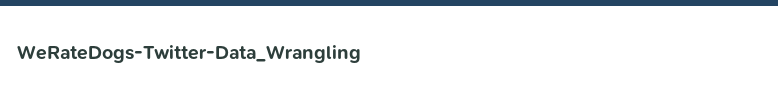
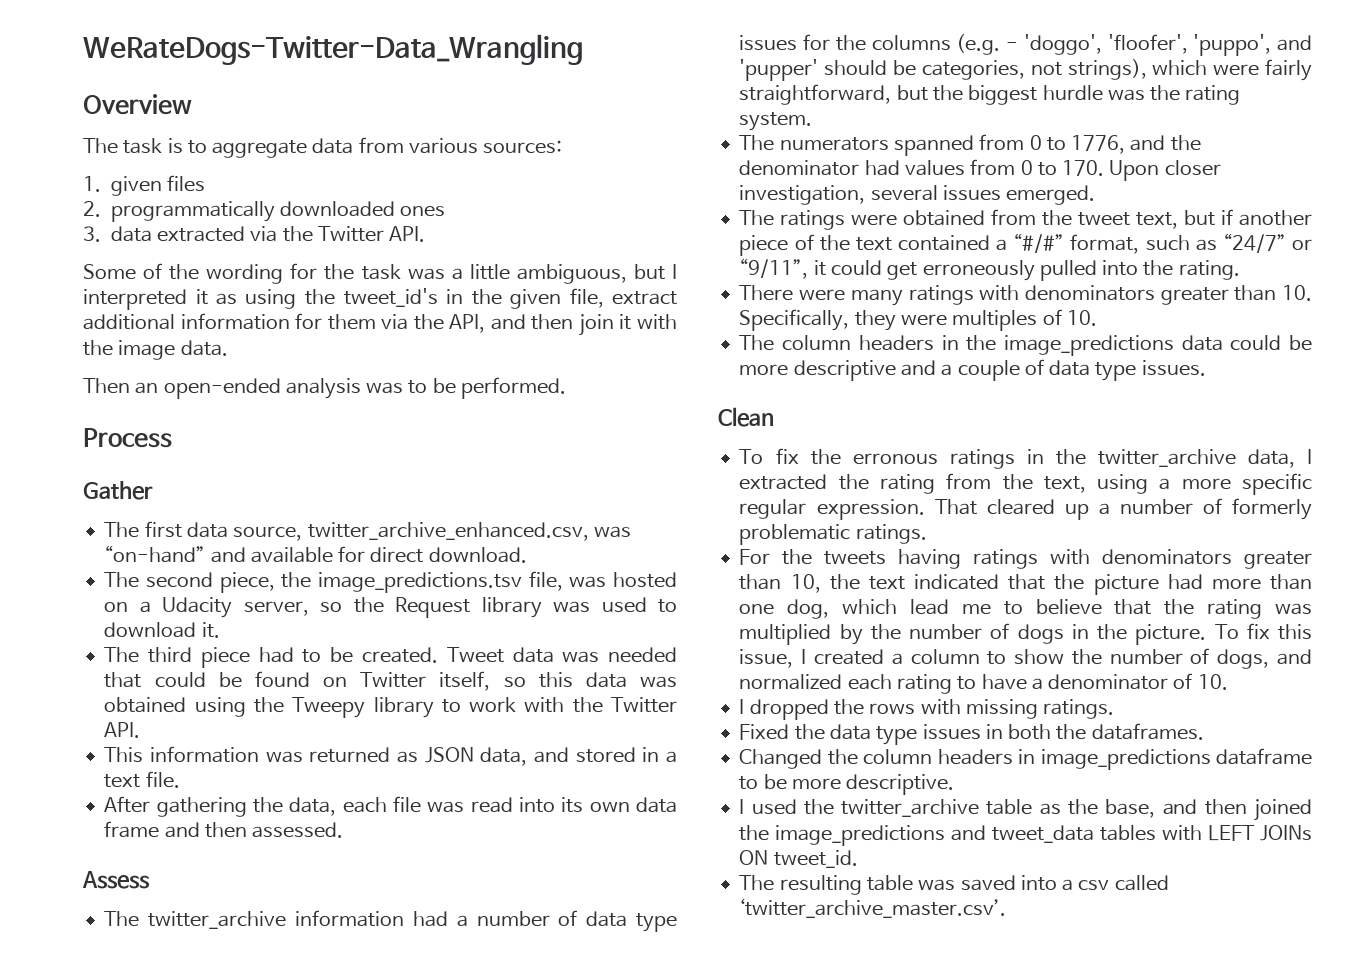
(361, 54) none -> [83,94,192,115] [83,137,563,158] [83,175,206,196] [83,201,446,222] [83,226,426,242] [83,263,677,284] [83,288,677,310] [83,313,677,336] [83,340,228,360] [83,377,566,399] [83,428,172,448] [83,481,153,500] [104,521,631,541] [104,545,527,563] [104,571,677,593] [104,597,678,618] [104,622,220,638] [104,647,677,668] [104,671,678,691] [104,697,678,718] [104,722,141,738] [104,746,678,766] [104,771,180,788] [104,796,677,817] [104,821,344,838] [82,871,150,889] [104,910,678,932] [739,34,1313,56] [739,59,1312,81] [739,84,1241,105] [739,112,813,131] [739,134,1201,156] [739,159,1221,181] [739,185,1096,205] [739,209,1313,230] [739,233,1312,256] [739,258,1240,281] [739,285,1312,306] [739,309,1097,331] [739,335,1312,356] [739,359,1206,381] [718,407,774,427] [739,448,1312,469] [739,473,1312,495] [739,498,1312,520] [739,524,927,545] [739,549,1312,569] [739,574,1313,595] [739,599,1313,619] [739,623,1312,645] [739,648,1313,669] [739,673,1228,694] [739,699,1115,720] [739,723,1204,745] [739,748,1313,770] [739,774,955,795] [739,799,1312,821] [739,825,1312,846] [739,850,858,868] [739,875,1169,895] [739,898,1007,918] // Overview // The task is to aggregate data from various sources: // 1. given files // 2. programmatically downloaded ones // 3. data extracted via the Twitter API. // Some of the wording for the task was a little ambiguous, but I interpreted it as using the tweet_id's in the given file, extract additional information for them via the API, and then join it with the image data. // Then an open-ended analysis was to be performed. // Process // Gather // The first data source, twitter_archive_enhanced.csv, was “on-hand” and available for direct download. // The second piece, the image_predictions.tsv file, was hosted on a Udacity server, so the Request library was used to download it. // The third piece had to be created. Tweet data was needed that could be found on Twitter itself, so this data was obtained using the Tweepy library to work with the Twitter API. // This information was returned as JSON data, and stored in a text file. // After gathering the data, each file was read into its own data frame and then assessed. // Assess // The twitter_archive information had a number of data type issues for the columns (e.g. - 'doggo', 'floofer', 'puppo', and 'pupper' should be categories, not strings), which were fairly straightforward, but the biggest hurdle was the rating system. // The numerators spanned from 0 to 1776, and the denominator had values from 0 to 170. Upon closer investigation, several issues emerged. // The ratings were obtained from the tweet text, but if another piece of the text contained a “#/#” format, such as “24/7” or “9/11”, it could get erroneously pulled into the rating. // There were many ratings with denominators greater than 10. Specifically, they were multiples of 10. // The column headers in the image_predictions data could be more descriptive and a couple of data type issues. // Clean // To fix the erronous ratings in the twitter_archive data, I extracted the rating from the text, using a more specific regular expression. That cleared up a number of formerly problematic ratings. // For the tweets having ratings with denominators greater than 10, the text indicated that the picture had more than one dog, which lead me to believe that the rating was multiplied by the number of dogs in the picture. To fix this issue, I created a column to show the number of dogs, and normalized each rating to have a denominator of 10. // I dropped the rows with missing ratings. // Fixed the data type issues in both the dataframes. // Changed the column headers in image_predictions dataframe to be more descriptive. // I used the twitter_archive table as the base, and then joined the image_predictions and tweet_data tables with LEFT JOINs ON tweet_id. // The resulting table was saved into a csv called ‘twitter_archive_master.csv’.

